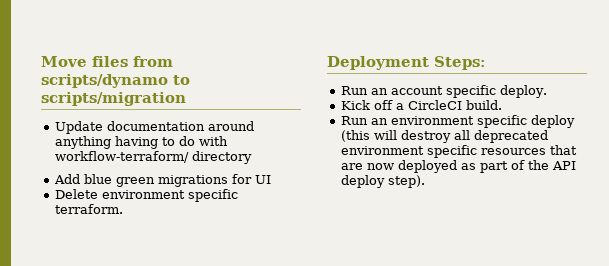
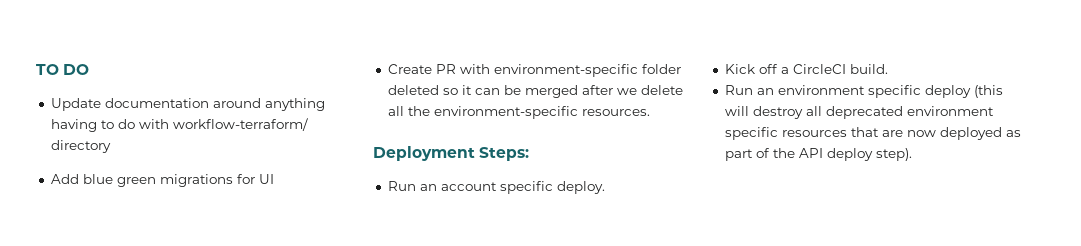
[41,56,173,67] [41,74,190,88] [41,92,186,106] Move files from scripts/dynamo to scripts/migration -> [36,64,90,75] TO DO
[54,189,238,202] [54,204,123,214] Delete environment specific terraform. -> [387,64,681,77] [387,85,683,98] [387,106,650,119] Create PR with environment-specific folder deleted so it can be merged after we delete all the environment-specific resources.

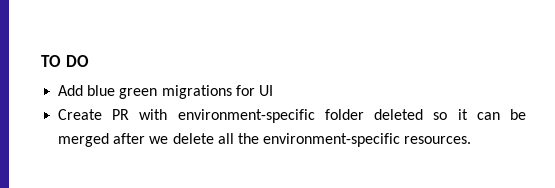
[50,98,325,111] [50,118,308,132] [50,140,111,153] // Update documentation around anything having to do with workflow-terraform/ directory -> (89, 61) none
[373,146,530,161] [387,181,605,194] [724,64,888,74] [724,85,1003,98] [724,106,994,119] [724,127,1021,140] [724,148,912,161] // Deployment Steps: // Run an account specific deploy. // Kick off a CircleCI build. // Run an environment specific deploy (this will destroy all deprecated environment specific resources that are now deployed as part of the API deploy step). -> (472, 140) none

